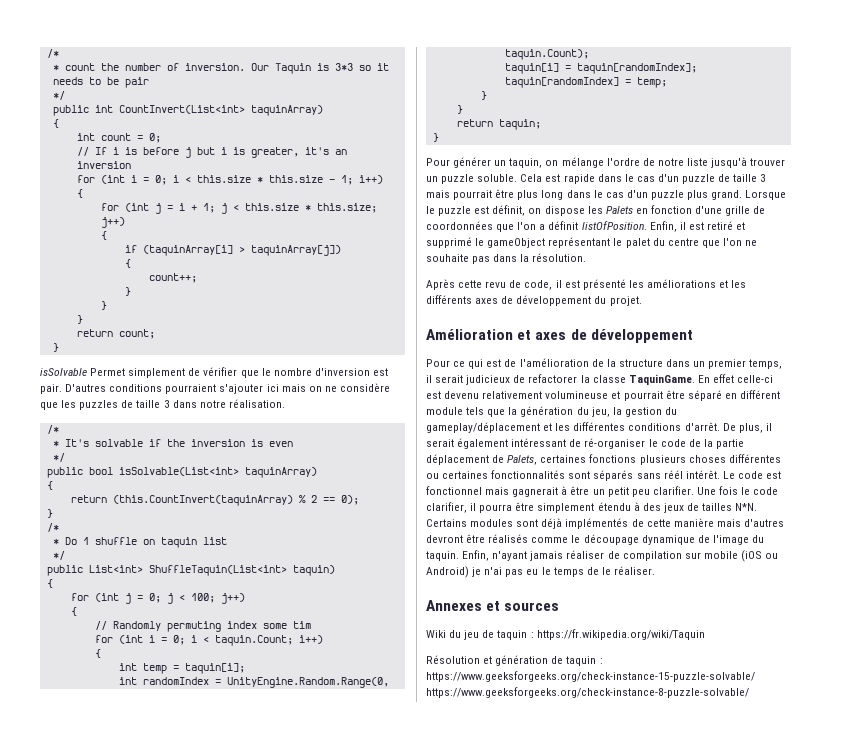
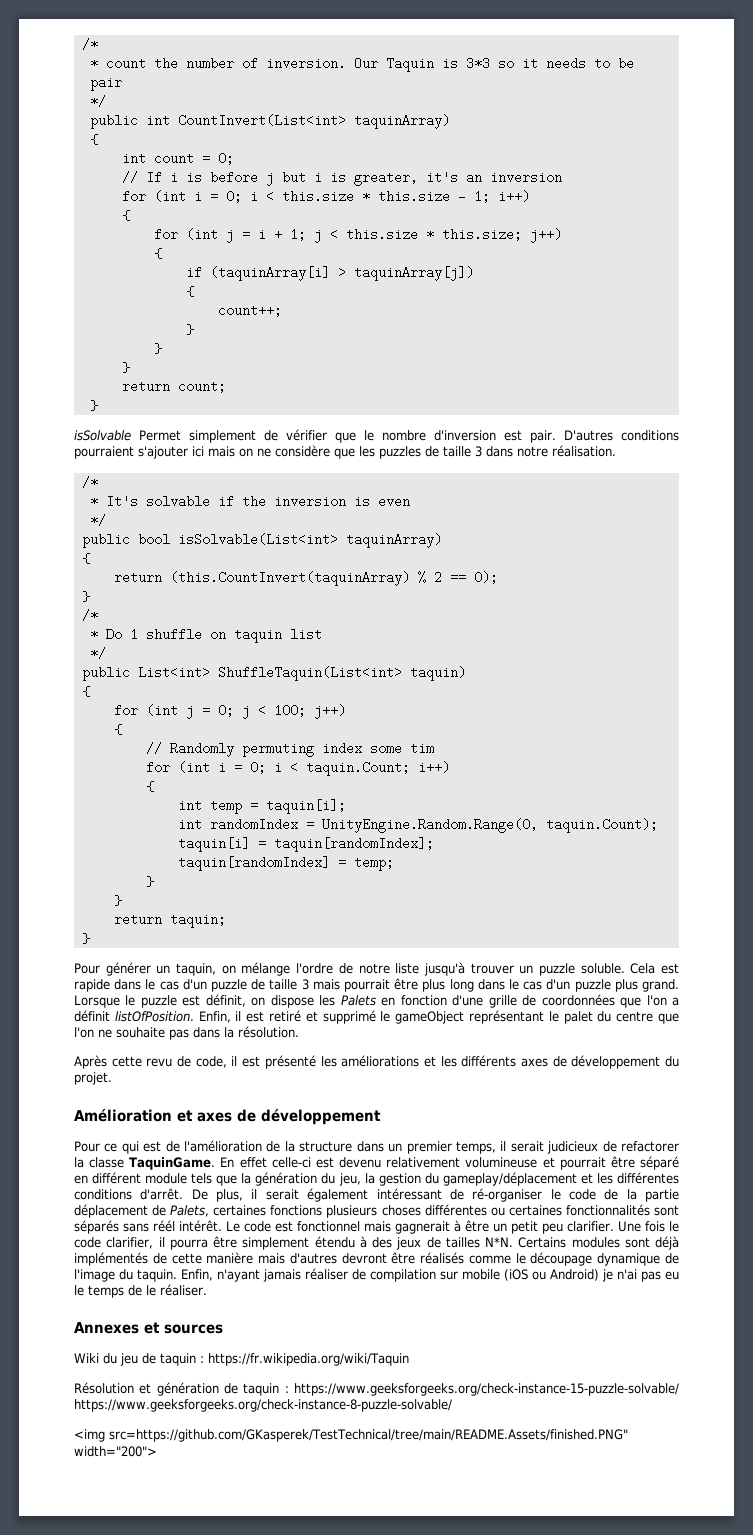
(749, 692) none -> [74,1429,628,1442] [74,1446,157,1457] // <img src=https://github.com/GKasperek/TestTechnical/tree/main/README.Assets/finished.PNG" width="200">

